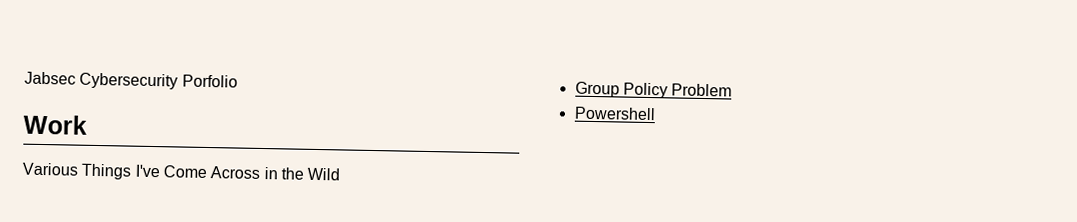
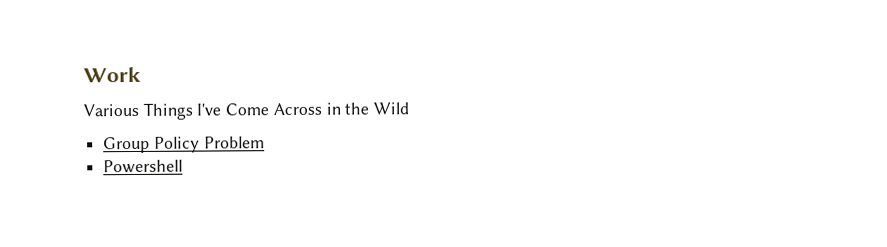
[24,71,238,90] Jabsec Cybersecurity Porfolio // -> (83, 74) none

